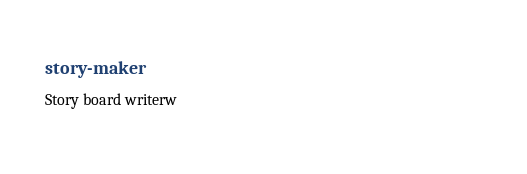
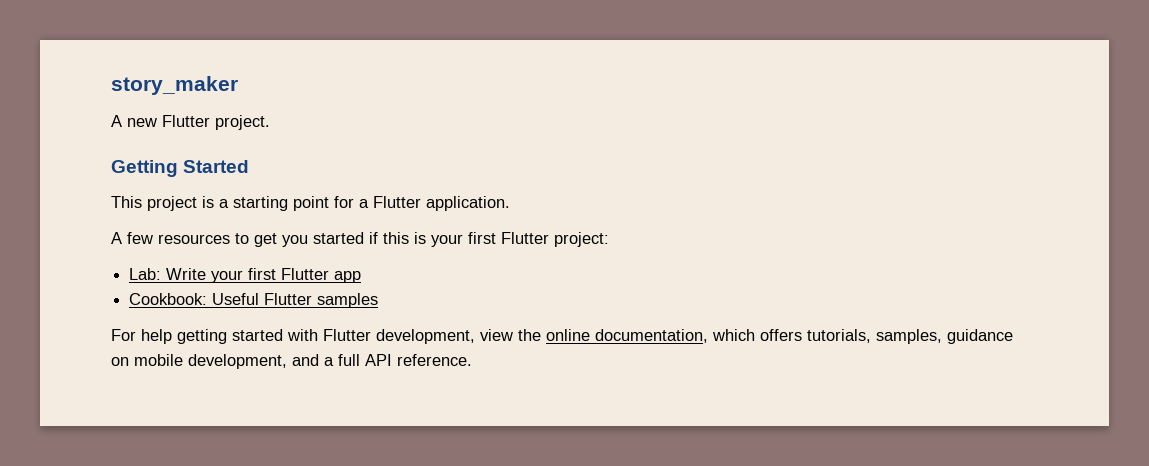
[45,61,147,78] [45,93,178,109] story-maker // Story board writerw -> [111,76,238,95] [111,115,270,130] [111,160,250,177] [111,196,510,211] [111,232,609,247] [129,268,362,283] [129,293,379,308] [111,329,1013,344] [111,354,472,369] story_maker // A new Flutter project. // Getting Started // This project is a starting point for a Flutter application. // A few resources to get you started if this is your first Flutter project: // Lab: Write your first Flutter app // Cookbook: Useful Flutter samples // For help getting started with Flutter development, view the online documentation, which offers tutorials, samples, guidance on mobile development, and a full API reference.

